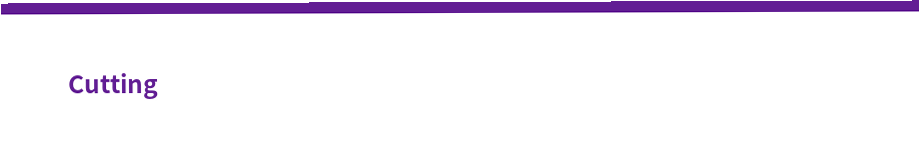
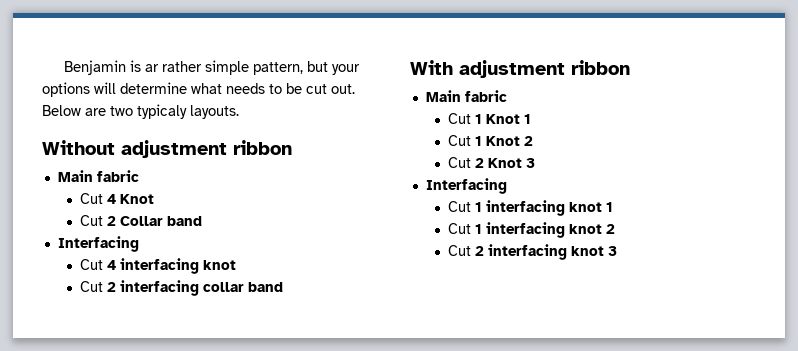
[67,73,159,100] Cutting -> [63,60,360,75] [42,82,355,97] [42,104,239,119] [42,140,292,158] [57,170,139,182] [80,193,155,204] [80,215,203,226] [57,236,139,252] [80,258,237,274] [80,280,284,296] [410,60,630,78] [425,90,507,102] [448,113,532,124] [448,135,534,146] [448,157,536,168] [425,178,507,194] [448,200,614,216] [448,222,616,238] [448,244,618,260] Benjamin is ar rather simple pattern, but your options will determine what needs to be cut out. Below are two typicaly layouts. // Without adjustment ribbon // Main fabric // Cut 4 Knot // Cut 2 Collar band // Interfacing // Cut 4 interfacing knot // Cut 2 interfacing collar band // With adjustment ribbon // Main fabric // Cut 1 Knot 1 // Cut 1 Knot 2 // Cut 2 Knot 3 // Interfacing // Cut 1 interfacing knot 1 // Cut 1 interfacing knot 2 // Cut 2 interfacing knot 3

